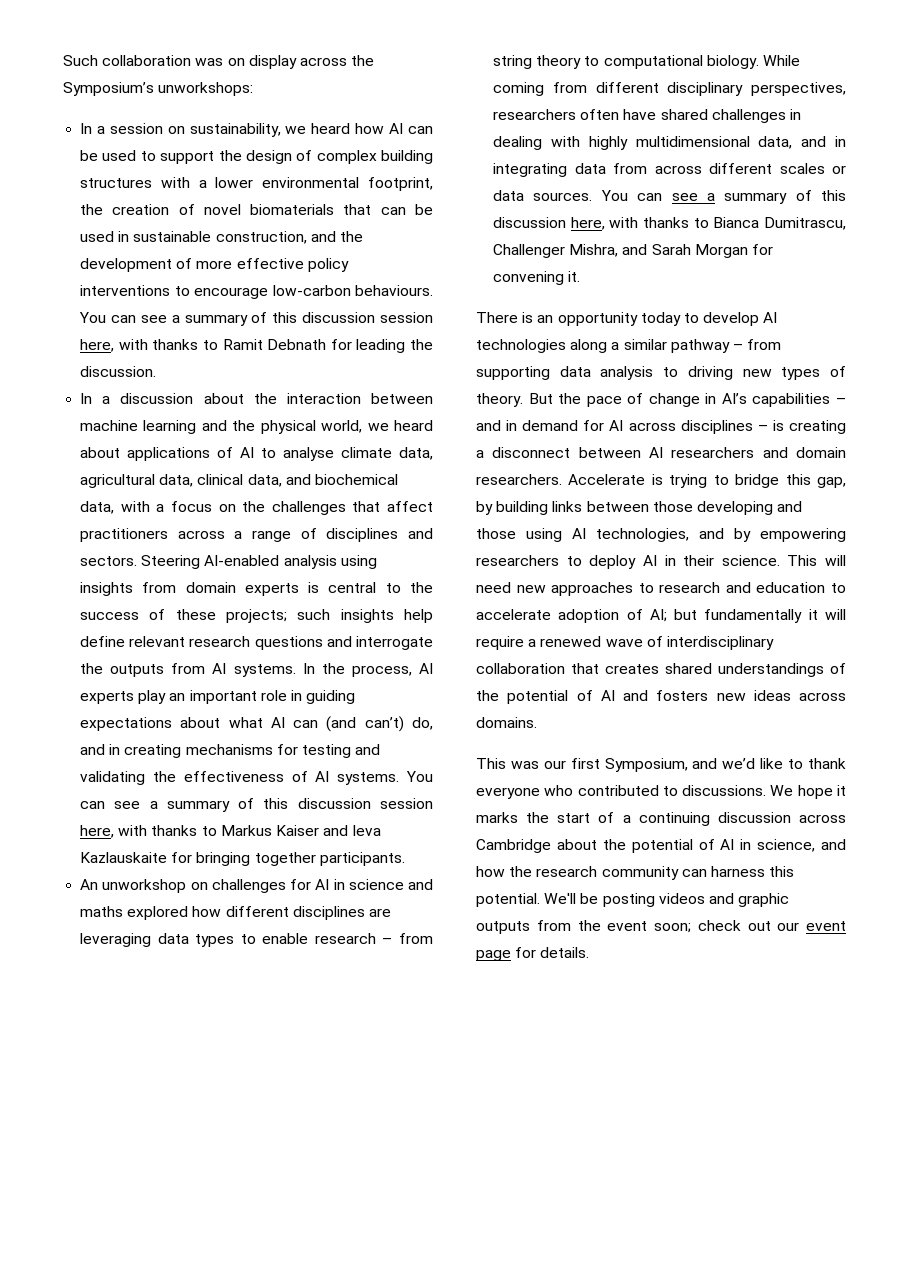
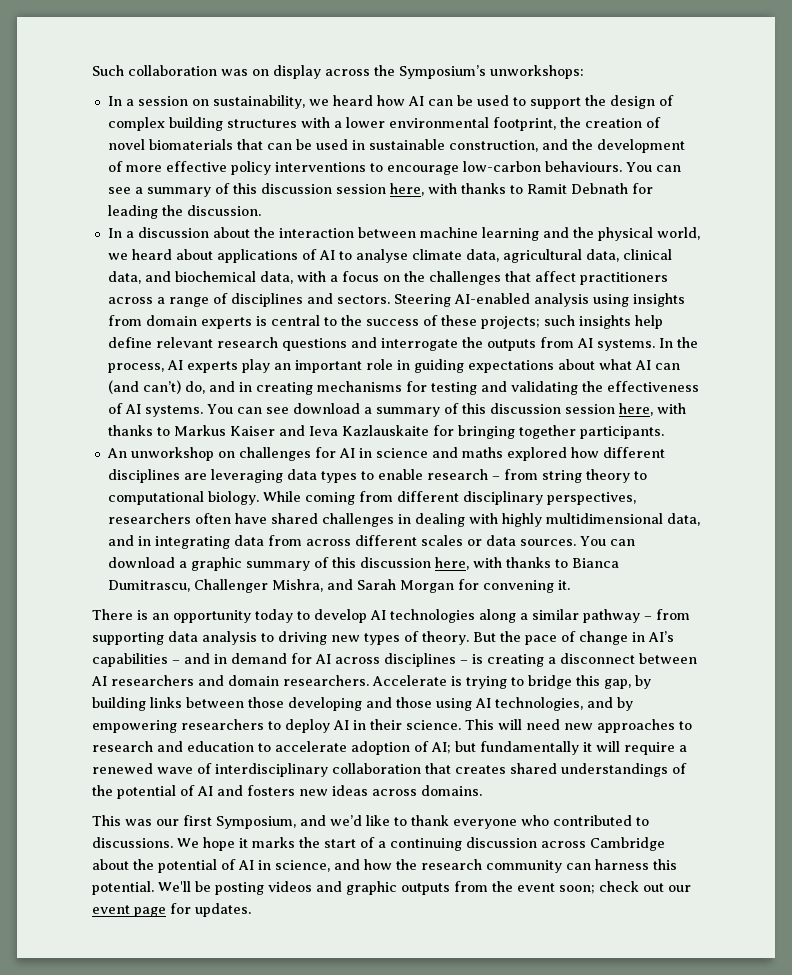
(141, 805) none -> [292,403,360,414] download
[671,193,715,201] see a -> [107,557,242,571] download a graphic
[540,947,590,958] details. -> [195,903,251,917] updates.

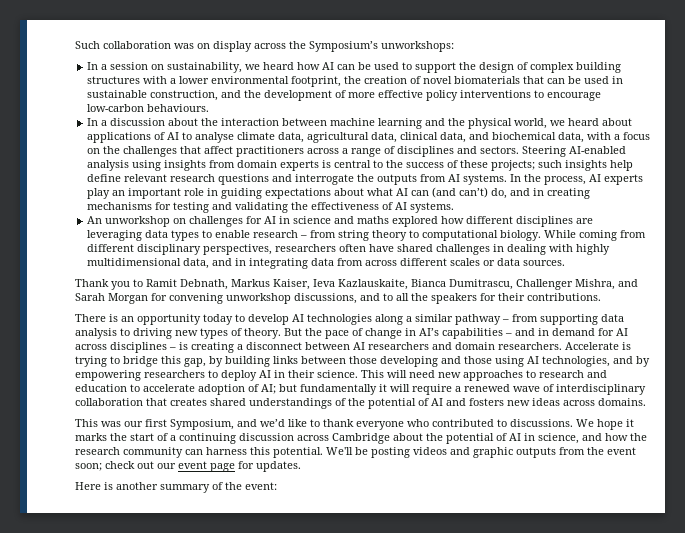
[625,162,681,172] [107,183,653,197] [107,205,261,219] You can see a summary of this discussion session here, with thanks to Ramit Debnath for leading the discussion. -> (210, 108) none
[206,403,686,417] [107,425,664,439] You can see download a summary of this discussion session here, with thanks to Markus Kaiser and Ieva Kazlauskaite for bringing together participants. -> (455, 207) none
[579,536,635,546] [107,557,568,571] You can download a graphic summary of this discussion here, with thanks to -> [75,279,408,290] // Thank you to Ramit Debnath, Markus Kaiser, Ieva Kazlauskaite,
[557,580,570,590] it. -> [226,293,601,304] unworkshop discussions, and to all the speakers for their contributions.
(251, 910) none -> [75,482,277,493] // Here is another summary of the event:

